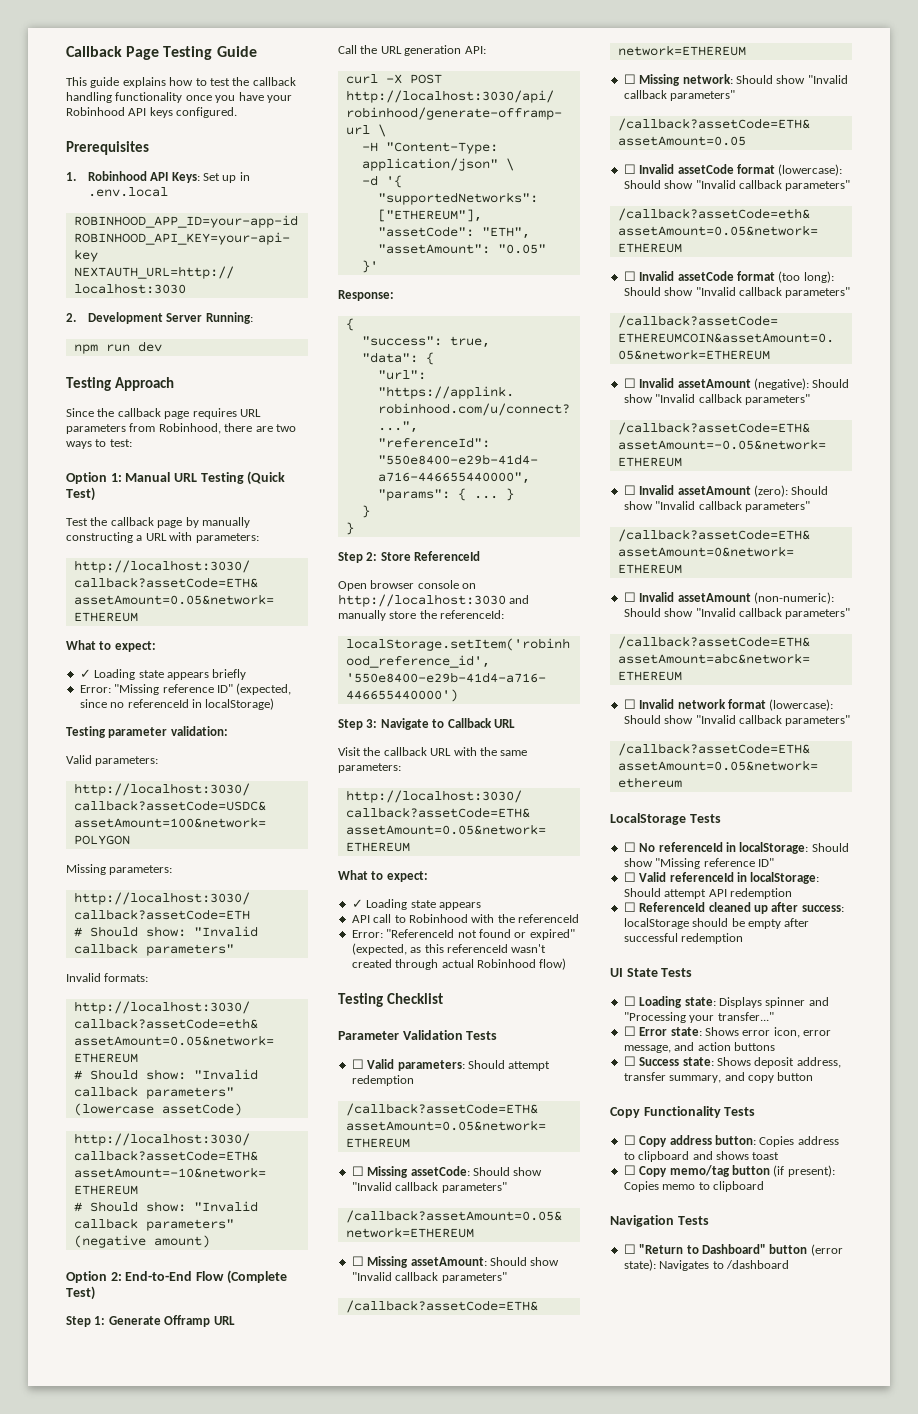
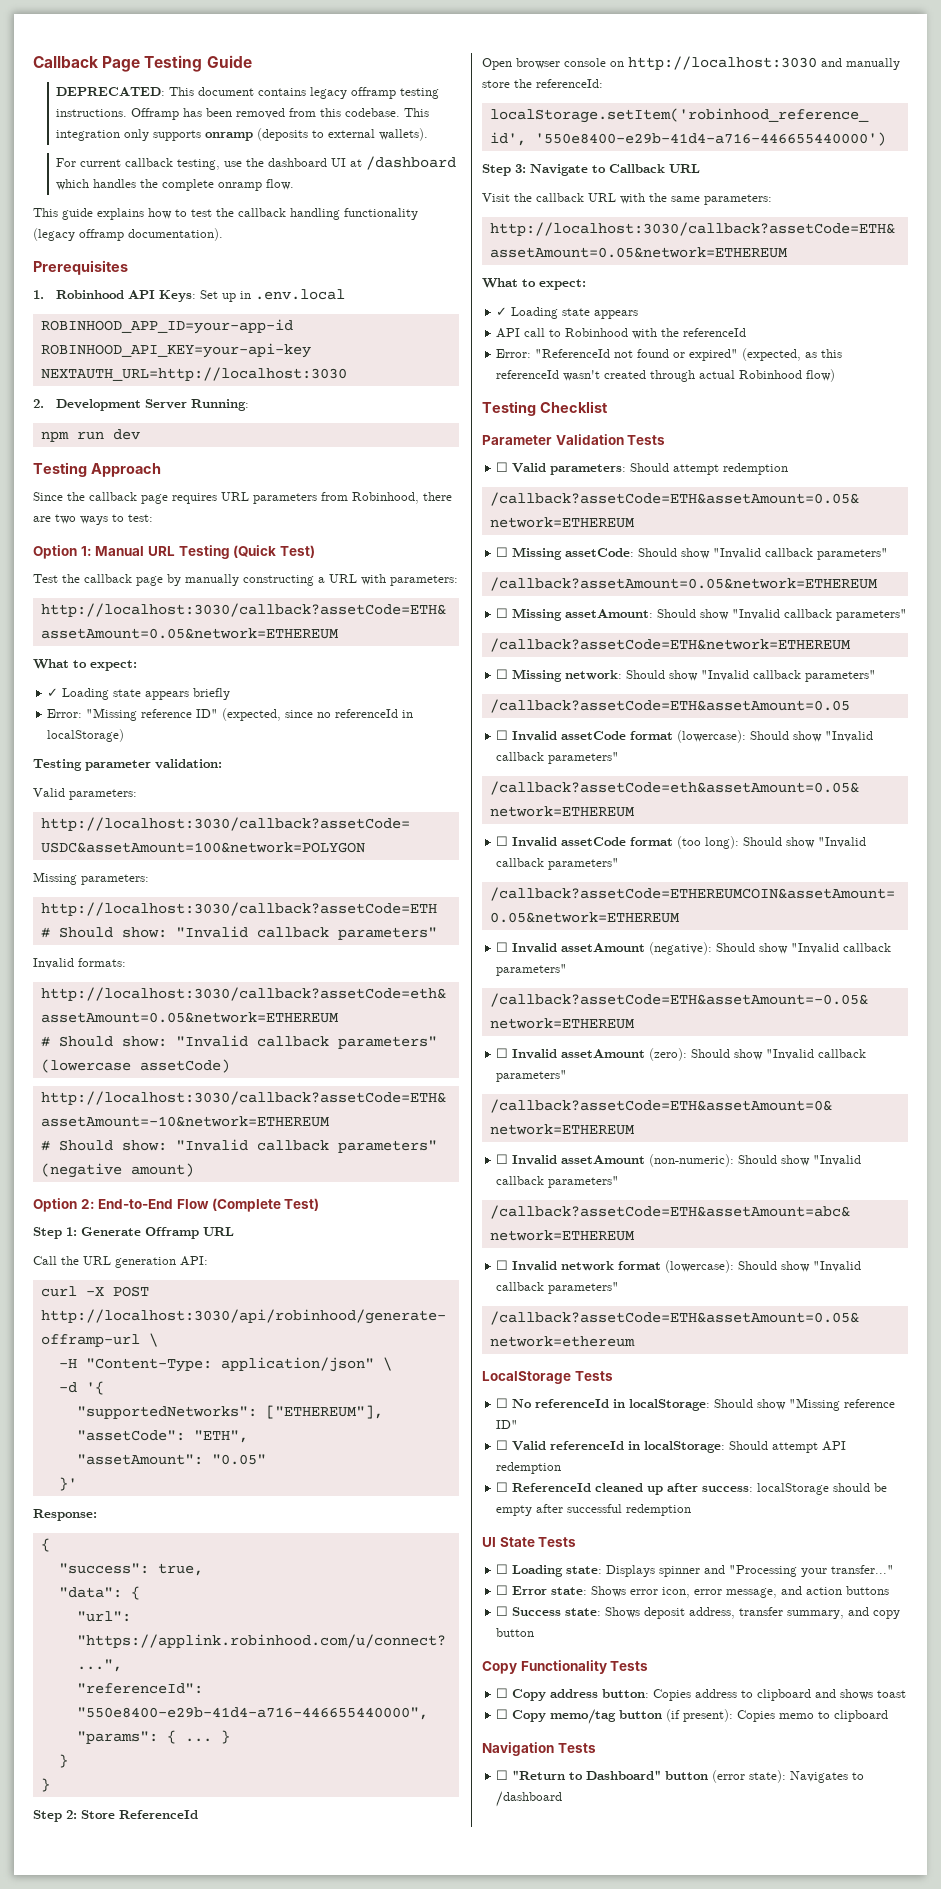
(257, 51) none -> [56,87,440,99] [56,108,430,120] [56,128,429,141] [56,156,457,170] [56,179,295,191] // DEPRECATED: This document contains legacy offramp testing instructions. Offramp has been removed from this codebase. This integration only supports onramp (deposits to external wallets). // For current callback testing, use the dashboard UI at /dashboard which handles the complete onramp flow.
[185,92,292,103] [66,107,238,118] once you have your Robinhood API keys configured. -> [33,228,223,241] (legacy offramp documentation).

